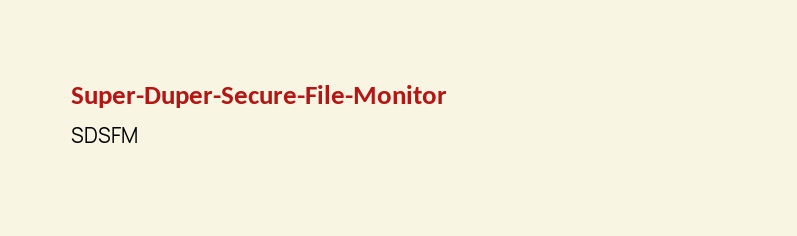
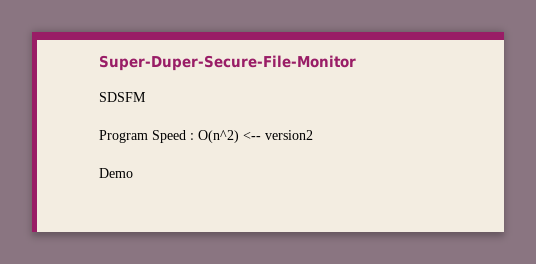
(138, 135) none -> [99,130,313,143] [99,168,133,178] // Program Speed : O(n^2) <-- version2 // Demo

